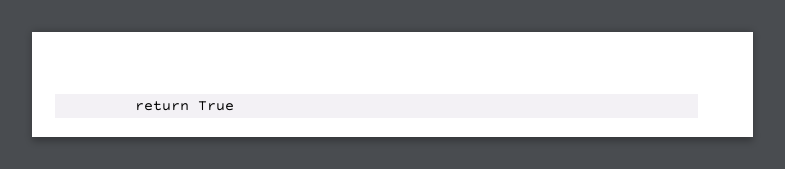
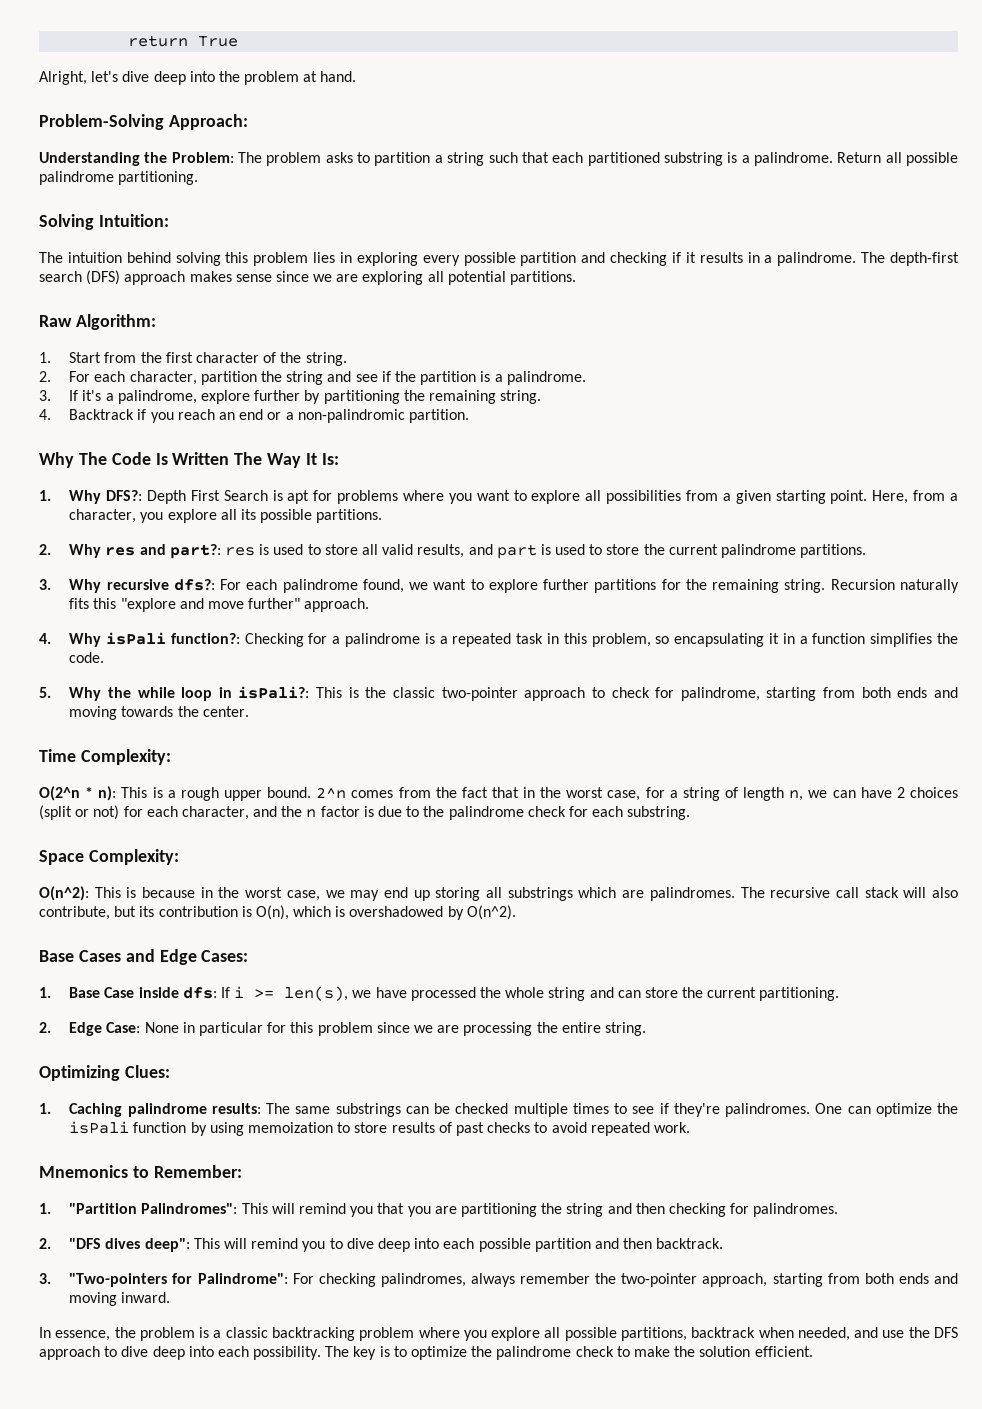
(234, 106) none -> [39,71,357,85] [39,114,248,130] [39,152,959,166] [39,171,199,185] [39,214,169,230] [39,252,960,266] [39,270,577,285] [39,314,156,330] [39,352,347,366] [39,371,586,385] [39,390,542,404] [39,409,469,423] [39,452,339,468] [39,490,958,504] [69,509,383,523] [39,544,867,559] [39,579,959,593] [69,598,370,612] [39,632,958,647] [69,652,105,663] [39,686,958,701] [69,706,249,720] [39,749,171,765] [39,786,959,801] [39,805,691,820] [39,849,179,865] [39,886,958,901] [39,905,516,920] [39,949,249,965] [39,986,840,1001] [39,1022,646,1036] [39,1065,170,1081] [39,1103,959,1117] [69,1121,690,1136] [39,1165,242,1178] [39,1203,839,1217] [39,1238,724,1252] [39,1273,958,1287] [69,1292,171,1306] [39,1327,959,1341] [39,1346,813,1360] // Alright, let's dive deep into the problem at hand. // Problem-Solving Approach: // Understanding the Problem: The problem asks to partition a string such that each partitioned substring is a palindrome. Return all possible palindrome partitioning. // Solving Intuition: // The intuition behind solving this problem lies in exploring every possible partition and checking if it results in a palindrome. The depth-first search (DFS) approach makes sense since we are exploring all potential partitions. // Raw Algorithm: // 1. Start from the first character of the string. // 2. For each character, partition the string and see if the partition is a palindrome. // 3. If it's a palindrome, explore further by partitioning the remaining string. // 4. Backtrack if you reach an end or a non-palindromic partition. // Why The Code Is Written The Way It Is: // 1. Why DFS?: Depth First Search is apt for problems where you want to explore all possibilities from a given starting point. Here, from a character, you explore all its possible partitions. // 2. Why res and part?: res is used to store all valid results, and part is used to store the current palindrome partitions. // 3. Why recursive dfs?: For each palindrome found, we want to explore further partitions for the remaining string. Recursion naturally fits this "explore and move further" approach. // 4. Why isPali function?: Checking for a palindrome is a repeated task in this problem, so encapsulating it in a function simplifies the code. // 5. Why the while loop in isPali?: This is the classic two-pointer approach to check for palindrome, starting from both ends and moving towards the center. // Time Complexity: // O(2^n * n): This is a rough upper bound. 2^n comes from the fact that in the worst case, for a string of length n, we can have 2 choices (split or not) for each character, and the n factor is due to the palindrome check for each substring. // Space Complexity: // O(n^2): This is because in the worst case, we may end up storing all substrings which are palindromes. The recursive call stack will also contribute, but its contribution is O(n), which is overshadowed by O(n^2). // Base Cases and Edge Cases: // 1. Base Case inside dfs: If i >= len(s), we have processed the whole string and can store the current partitioning. // 2. Edge Case: None in particular for this problem since we are processing the entire string. // Optimizing Clues: // 1. Caching palindrome results: The same substrings can be checked multiple times to see if they're palindromes. One can optimize the isPali function by using memoization to store results of past checks to avoid repeated work. // Mnemonics to Remember: // 1. "Partition Palindromes": This will remind you that you are partitioning the string and then checking for palindromes. // 2. "DFS dives deep": This will remind you to dive deep into each possible partition and then backtrack. // 3. "Two-pointers for Palindrome": For checking palindromes, always remember the two-pointer approach, starting from both ends and moving inward. // In essence, the problem is a classic backtracking problem where you explore all possible partitions, backtrack when needed, and use the DFS approach to dive deep into each possibility. The key is to optimize the palindrome check to make the solution efficient.

